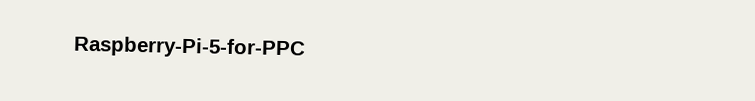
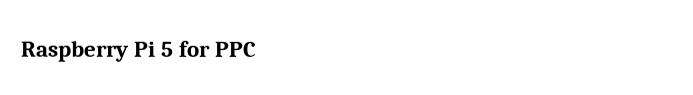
[73,35,306,60] Raspberry-Pi-5-for-PPC -> [20,40,258,62] Raspberry Pi 5 for PPC

